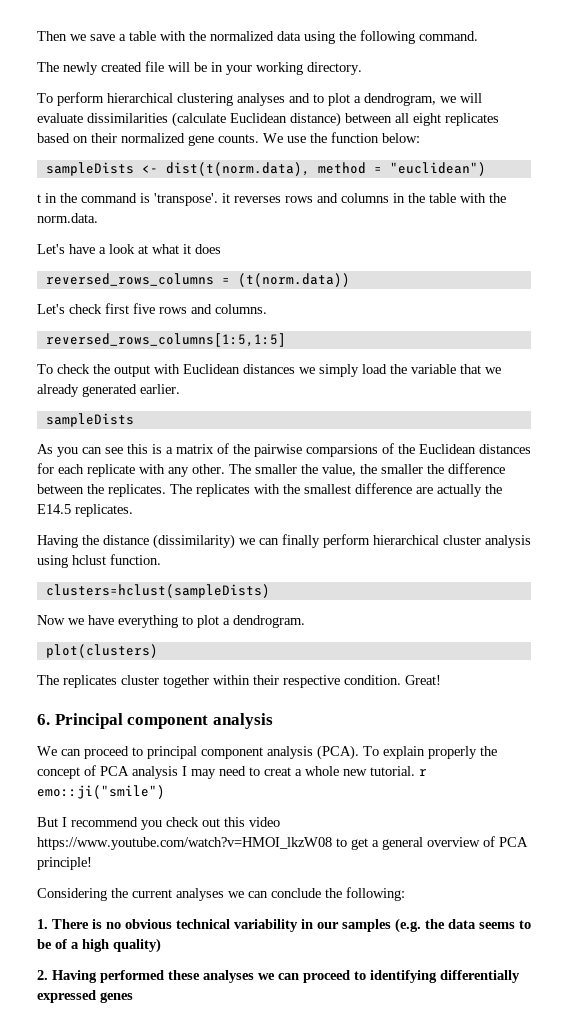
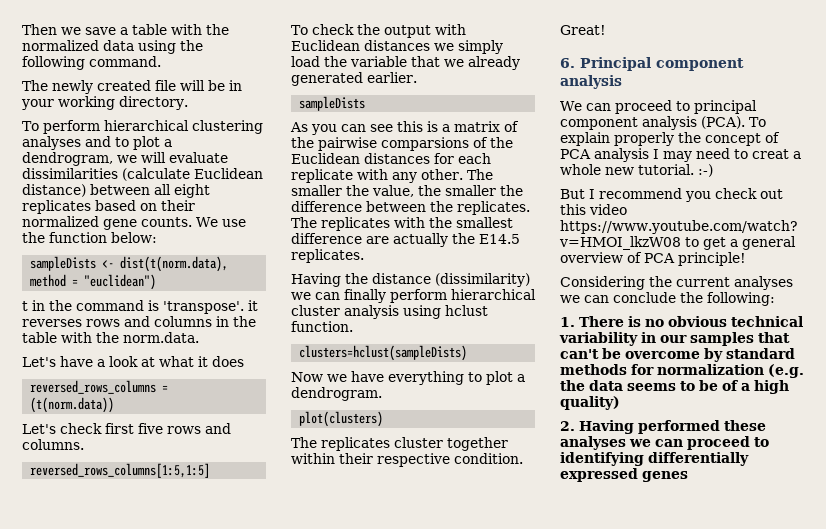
[419,769,427,776] [37,785,165,799] r emo::ji("smile") -> [698,164,713,177] :-)
(391, 925) none -> [758,332,790,343] [560,348,795,362] [560,364,764,375] that can't be overcome by standard methods for normalization

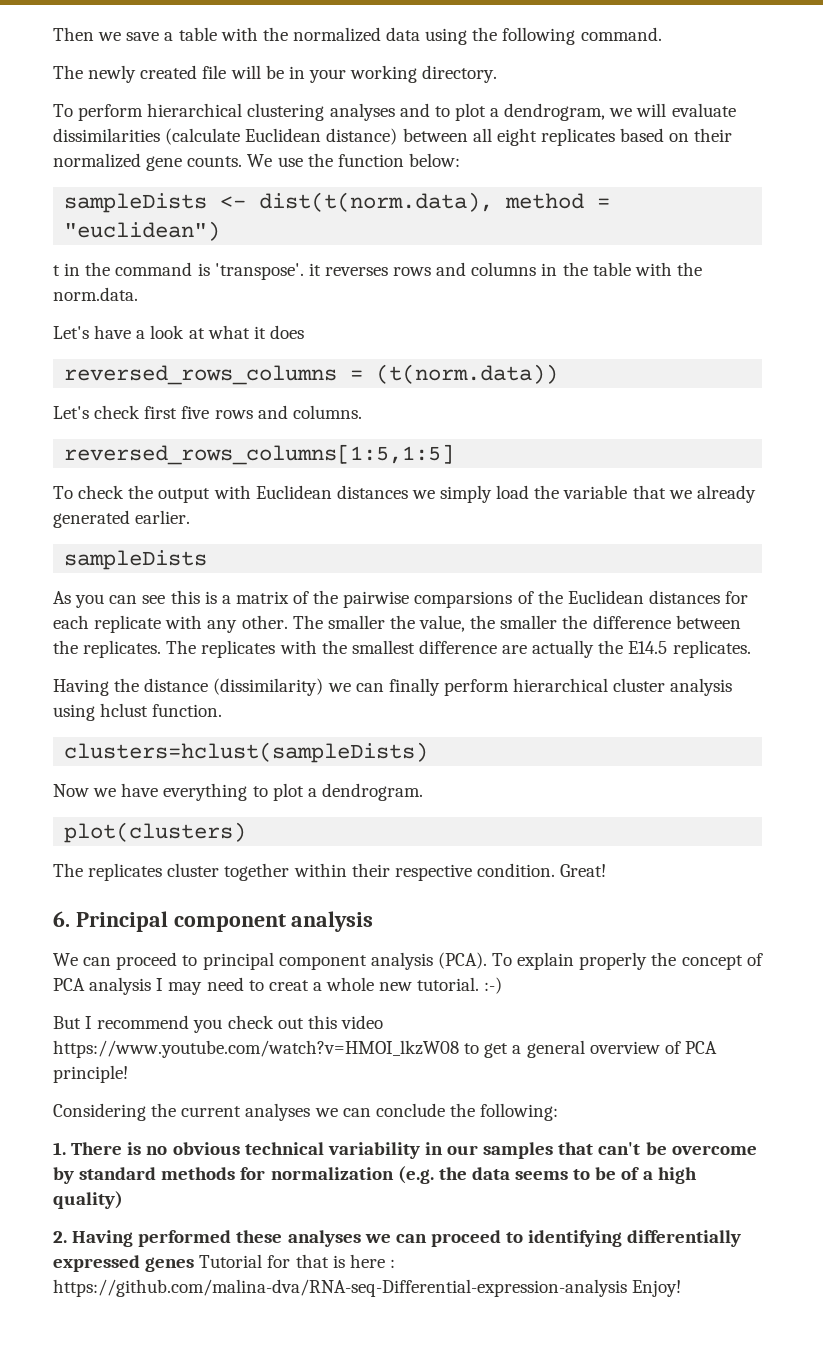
(688, 476) none -> [199,1254,395,1268] [53,1279,682,1297] Tutorial for that is here : https://github.com/malina-dva/RNA-seq-Differential-expression-analysis Enjoy!

